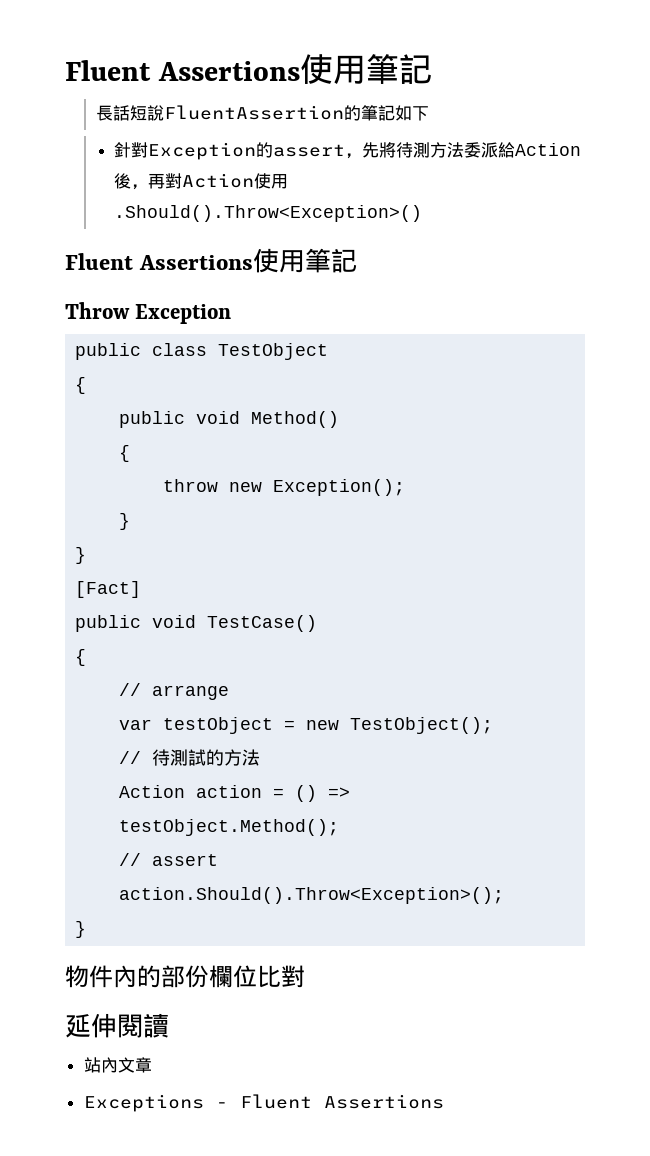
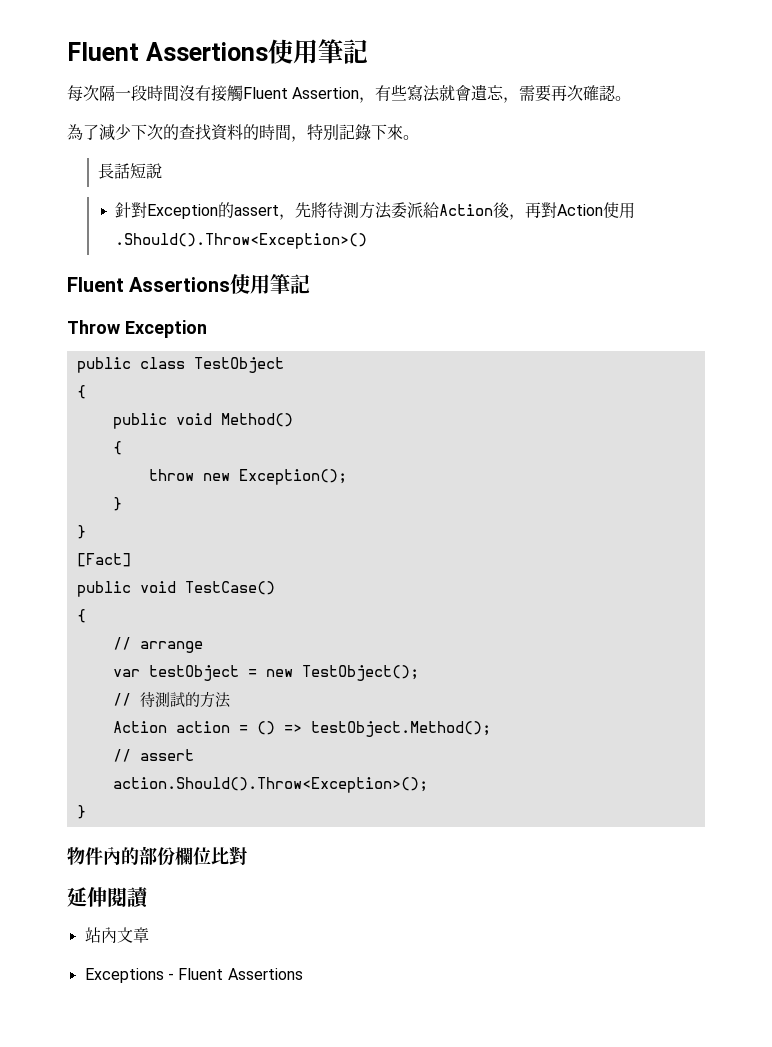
[65,54,432,84] Fluent Assertions使用筆記 -> [67,39,368,64] [67,84,632,103] [67,124,419,142] Fluent Assertions使用筆記 // 每次隔一段時間沒有接觸Fluent Assertion，有些寫法就會遺忘，需要再次確認。 // 為了減少下次的查找資料的時間，特別記錄下來。
[163,105,429,121] FluentAssertion的筆記如下 -> (162, 171) none

